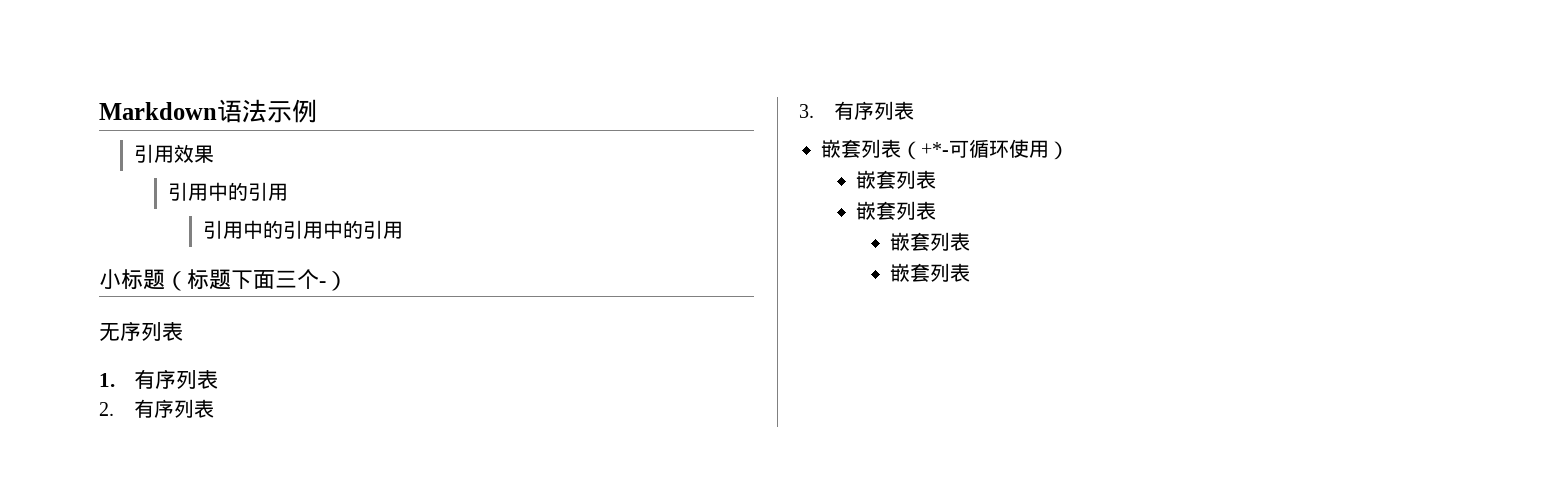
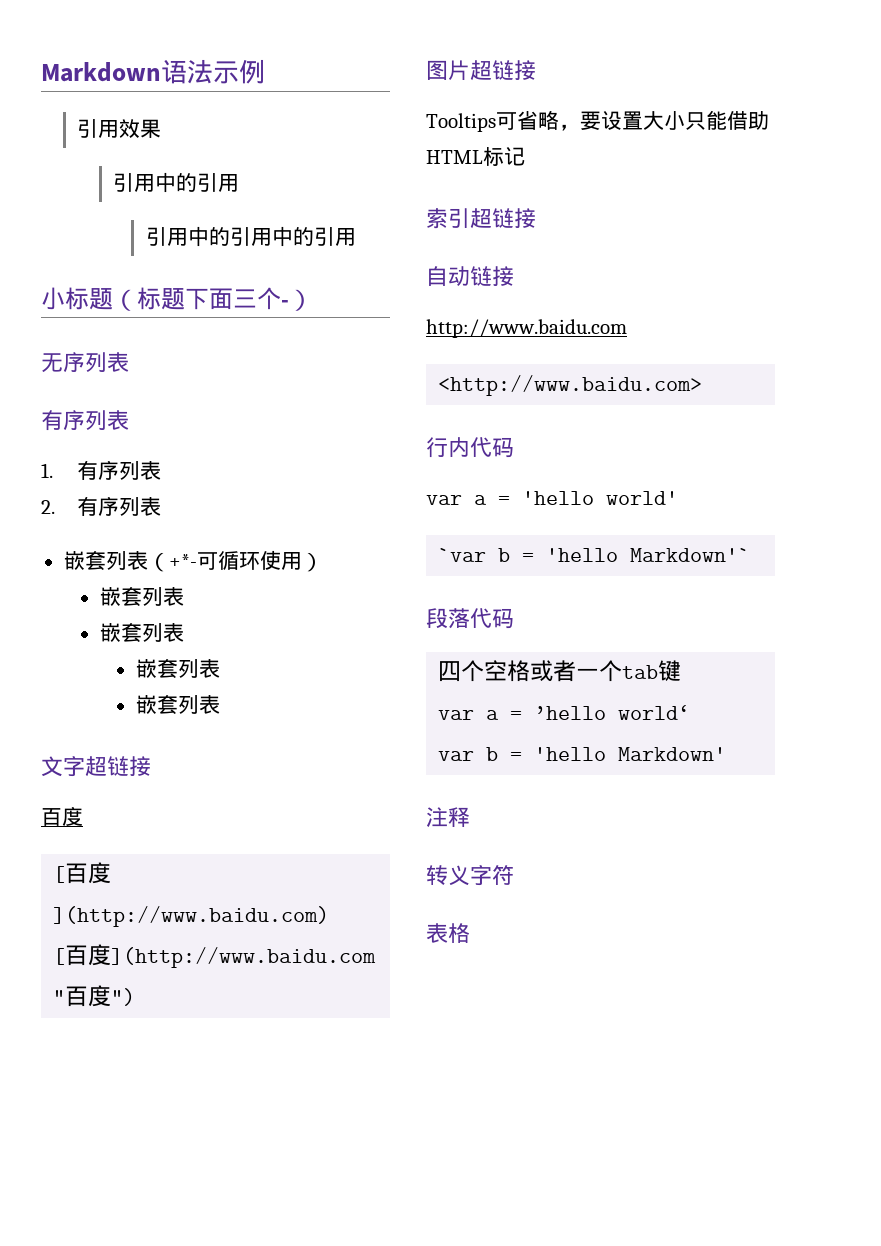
[99,369,218,389] [99,399,214,418] [799,104,814,118] 1.有序列表 // 2.有序列表 // 3. -> [41,410,129,431] [41,460,162,480] [41,500,55,514] 有序列表 // 1.有序列表 // 2.
(971, 272) none -> [41,756,151,777] [41,806,83,826] [53,862,112,884] [53,906,330,927] [53,944,377,968] [53,985,136,1007] [426,60,536,81] [426,110,769,132] [426,147,525,166] [426,208,536,229] [426,266,514,286] [426,319,627,338] [438,375,703,396] [426,437,514,458] [426,491,678,505] [438,548,751,562] [426,608,514,629] [438,660,682,682] [438,705,691,720] [438,747,727,761] [426,807,470,827] [426,865,514,886] [426,923,470,943] // 文字超链接 // 百度 // [百度](http://www.baidu.com) // [百度](http://www.baidu.com "百度") // 图片超链接 // Tooltips可省略，要设置大小只能借助HTML标记 // 索引超链接 // 自动链接 // http://www.baidu.com // <http://www.baidu.com> // 行内代码 // var a = 'hello world' // `var b = 'hello Markdown'` // 段落代码 // 四个空格或者一个tab键 // var a = ’hello world‘ // var b = 'hello Markdown' // 注释 // 转义字符 // 表格

